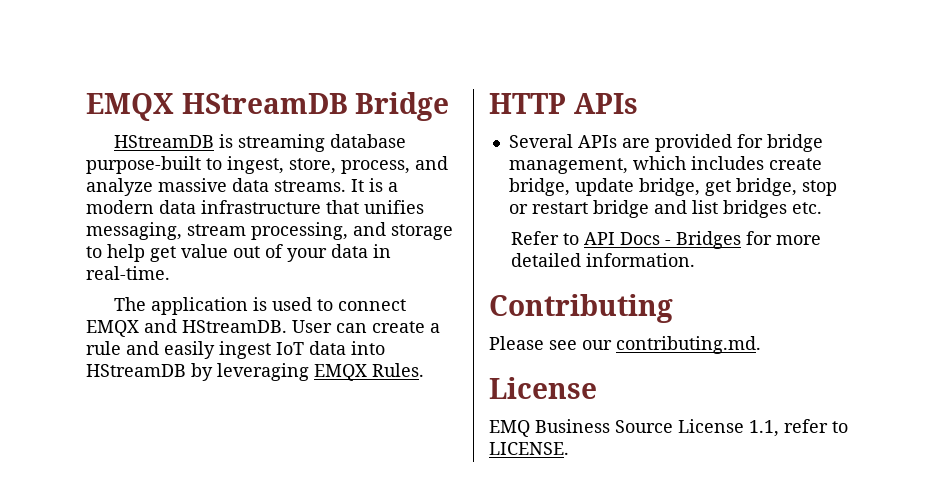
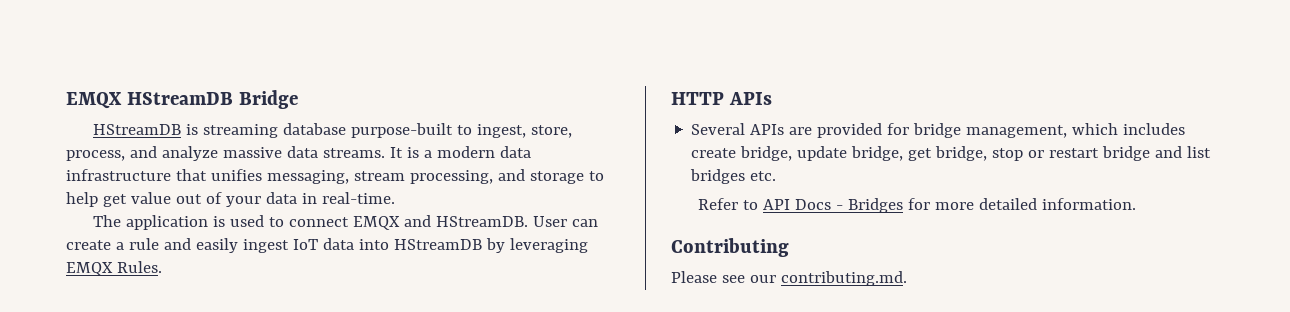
[489,377,597,399] [489,419,848,437] [489,442,569,455] // License // EMQ Business Source License 1.1, refer to LICENSE. -> (907, 278) none

